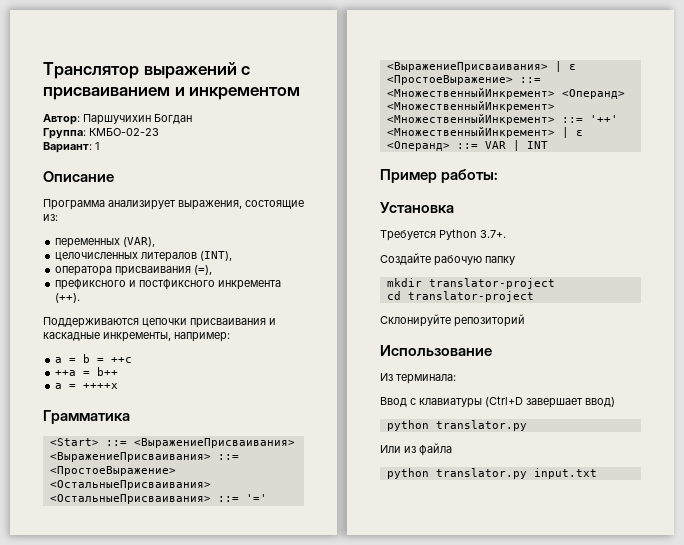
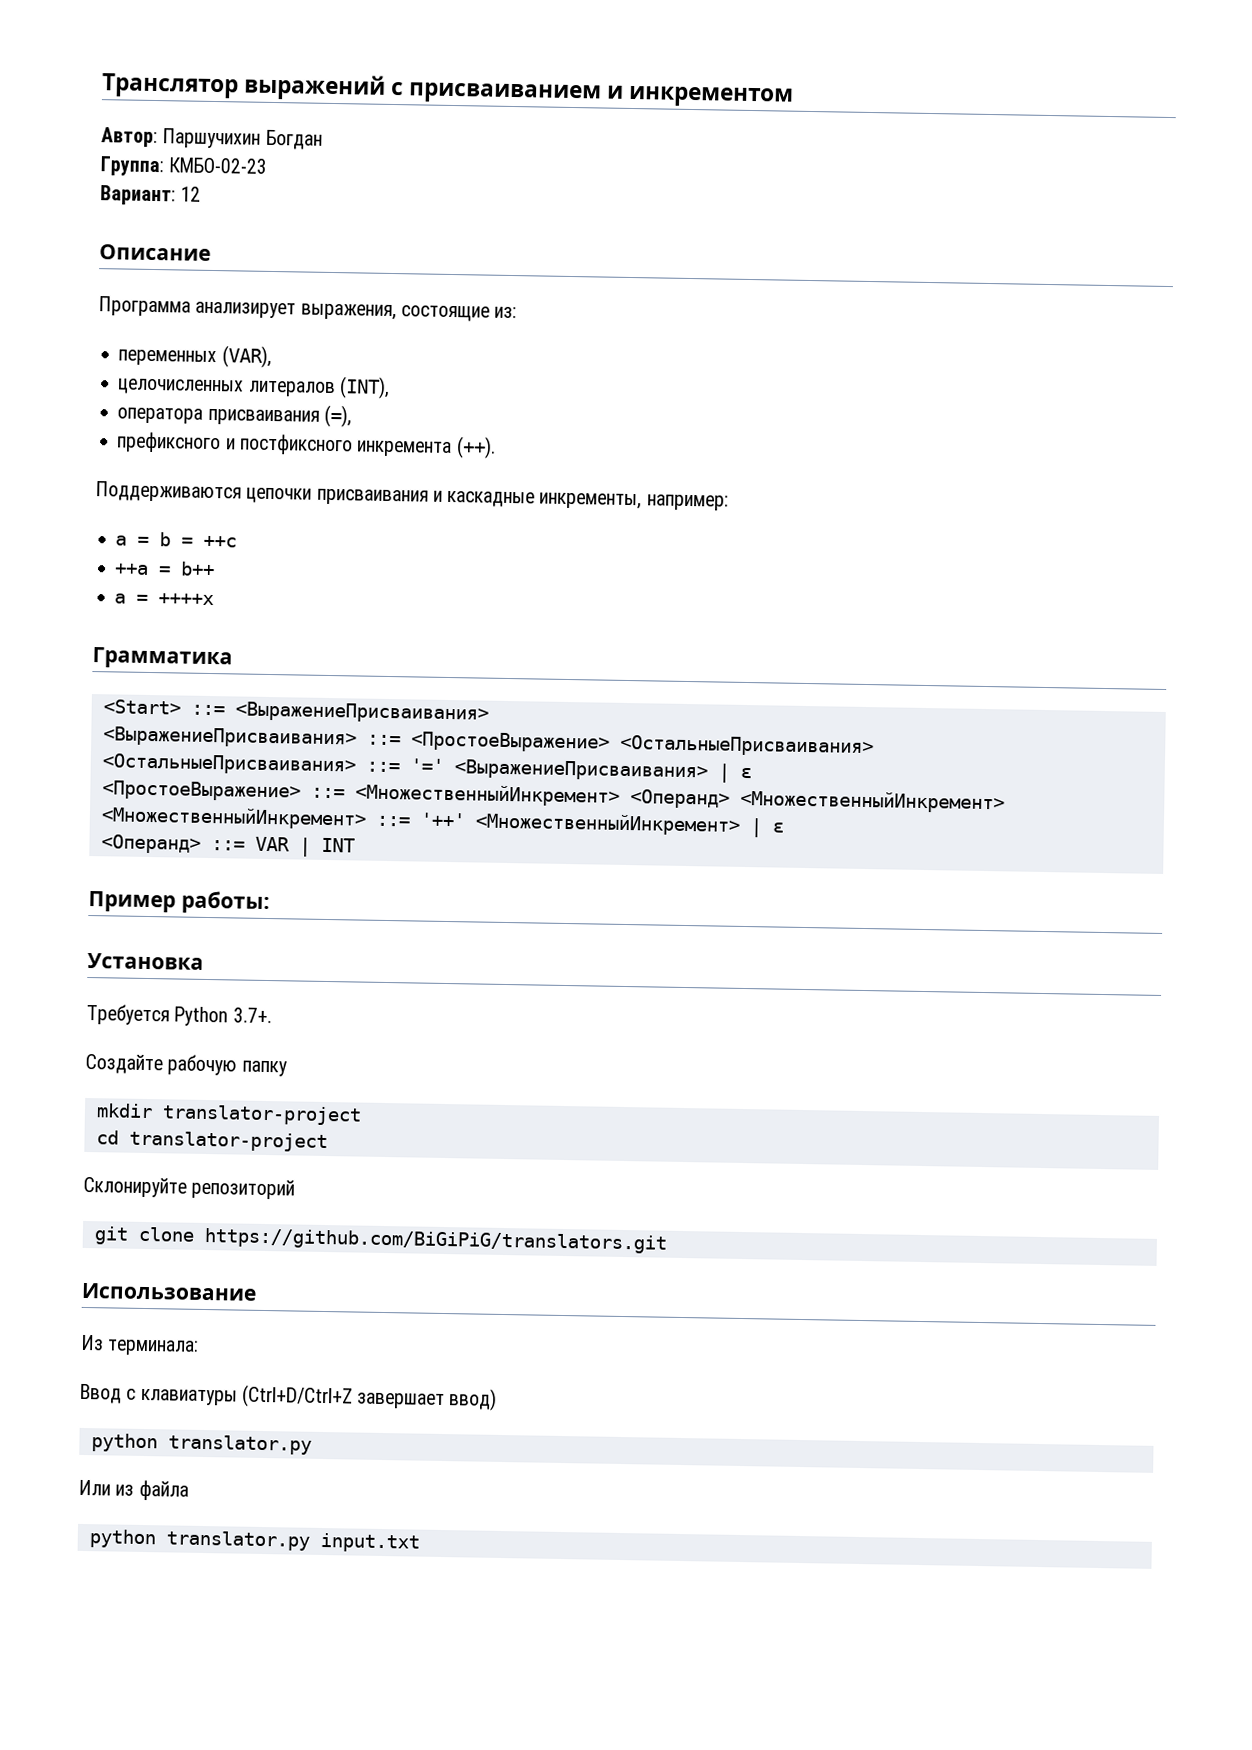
[95,142,99,150] 1 -> [180,186,202,202] 12
(525, 320) none -> [93,1226,667,1254] // git clone https://github.com/BiGiPiG/translators.git
[485,396,523,407] (Ctrl+D -> [241,1384,353,1409] (Ctrl+D/Ctrl+Z

